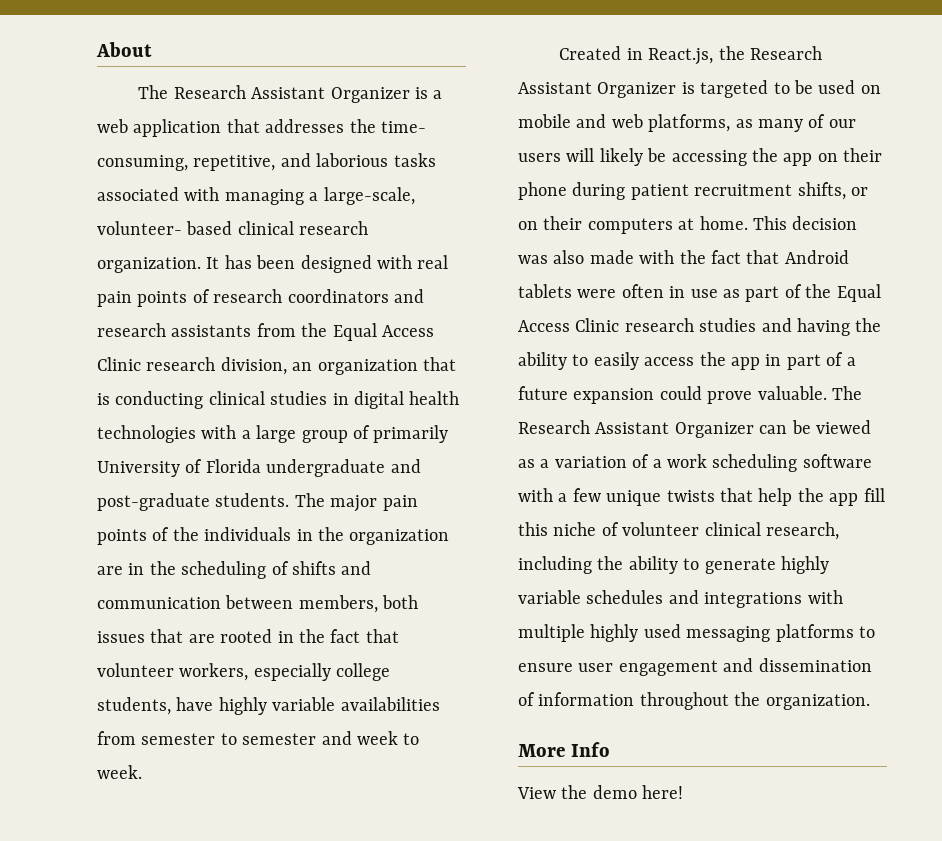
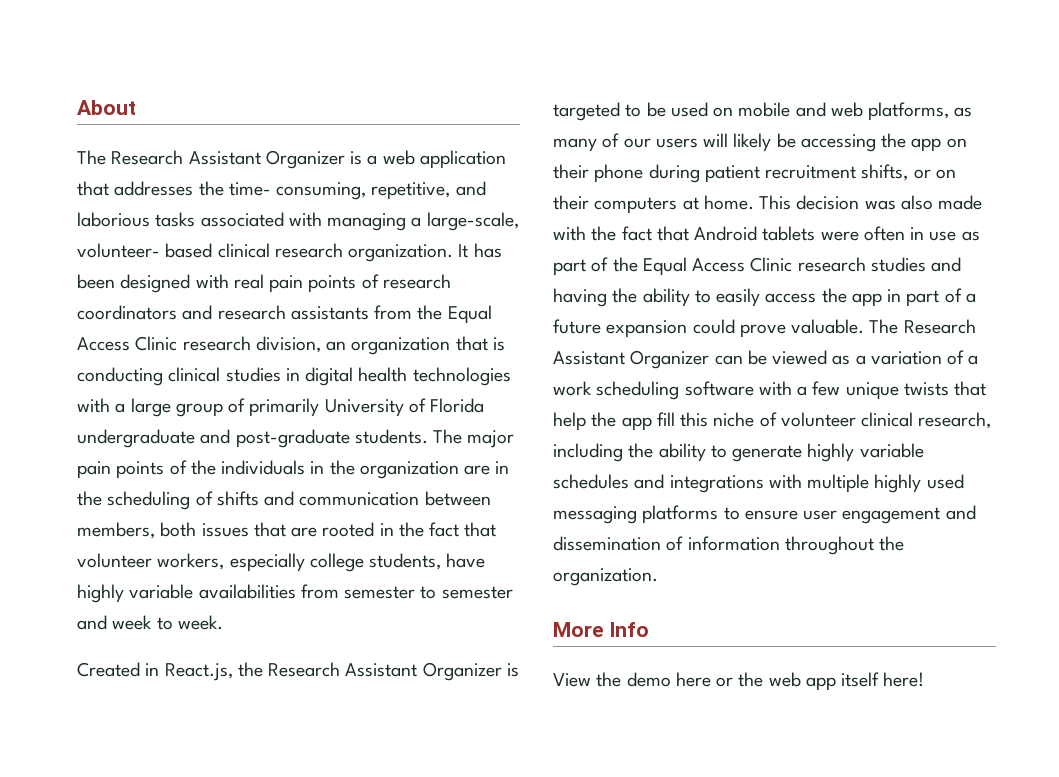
(637, 792) none -> [675,672,880,691] here or the web app itself

